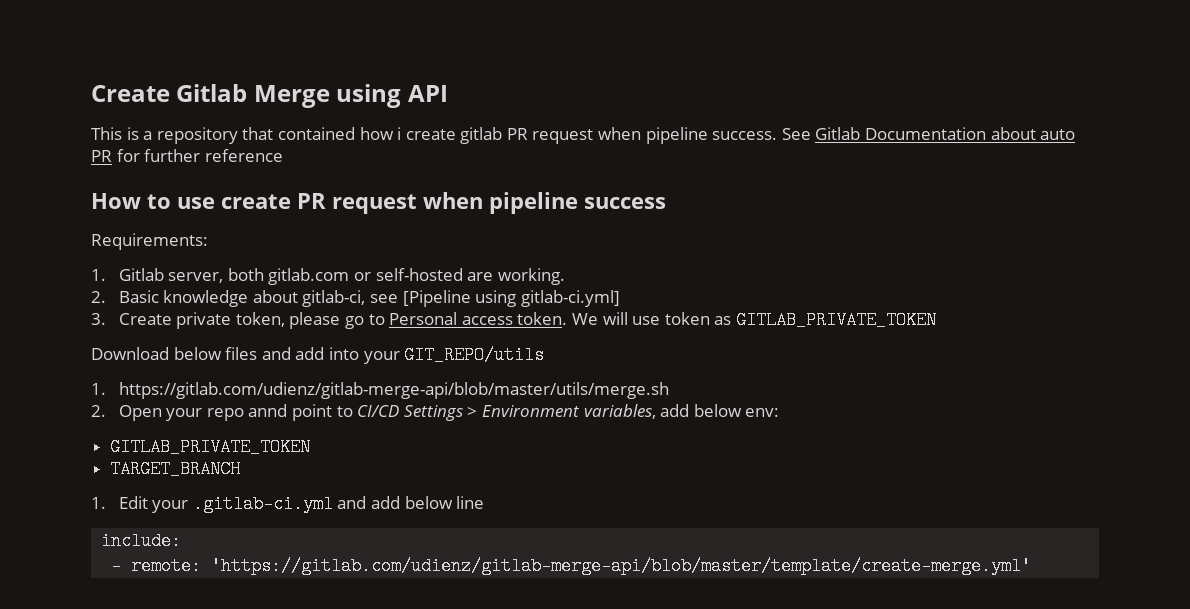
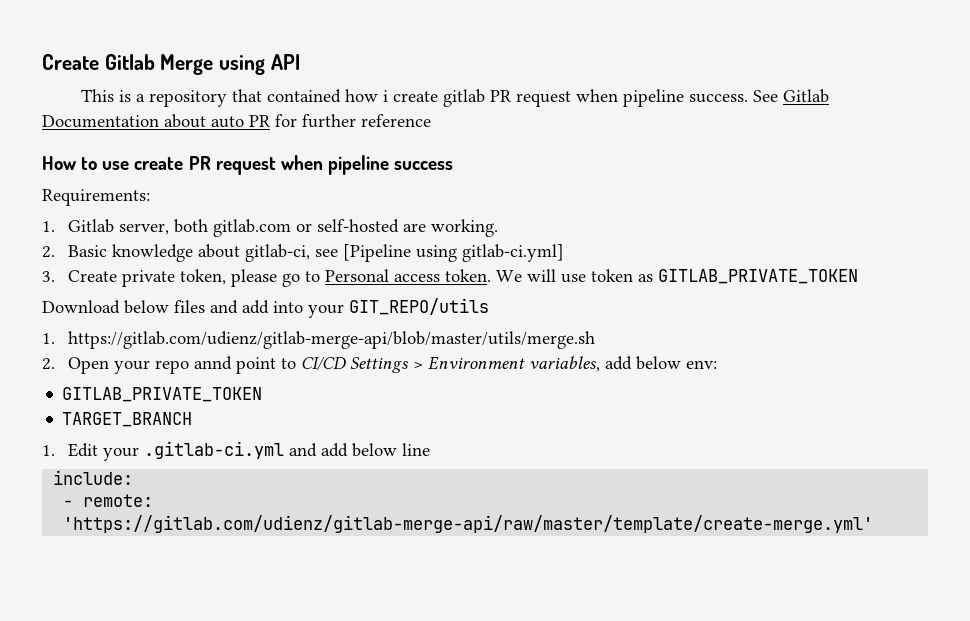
[211,557,1032,575] 'https://gitlab.com/udienz/gitlab-merge-api/blob/master/template/create-merge.yml' -> [63,515,874,533] 'https://gitlab.com/udienz/gitlab-merge-api/raw/master/template/create-merge.yml'

